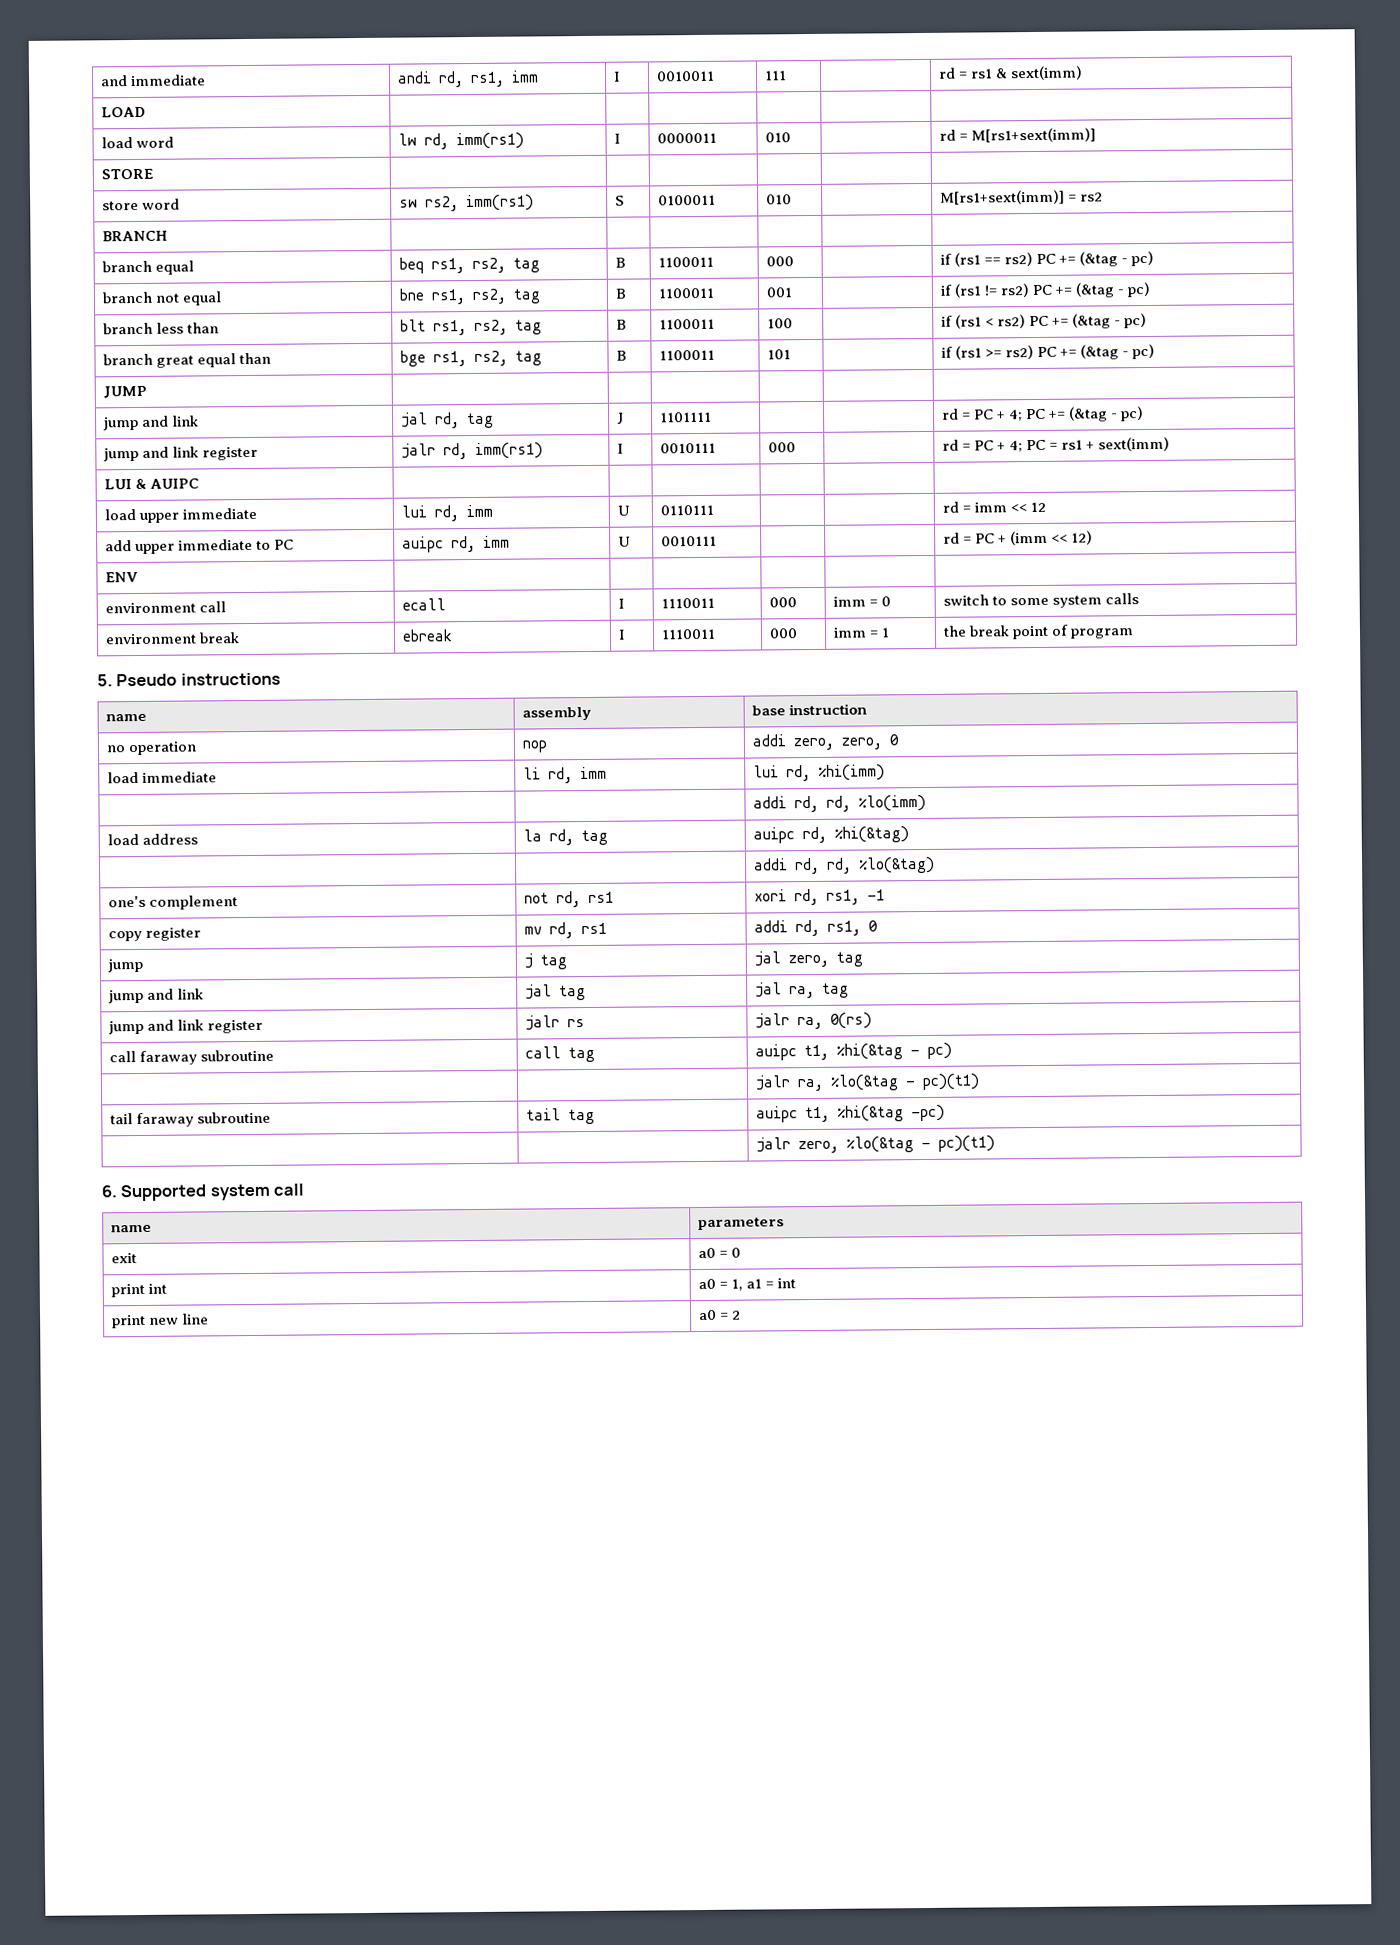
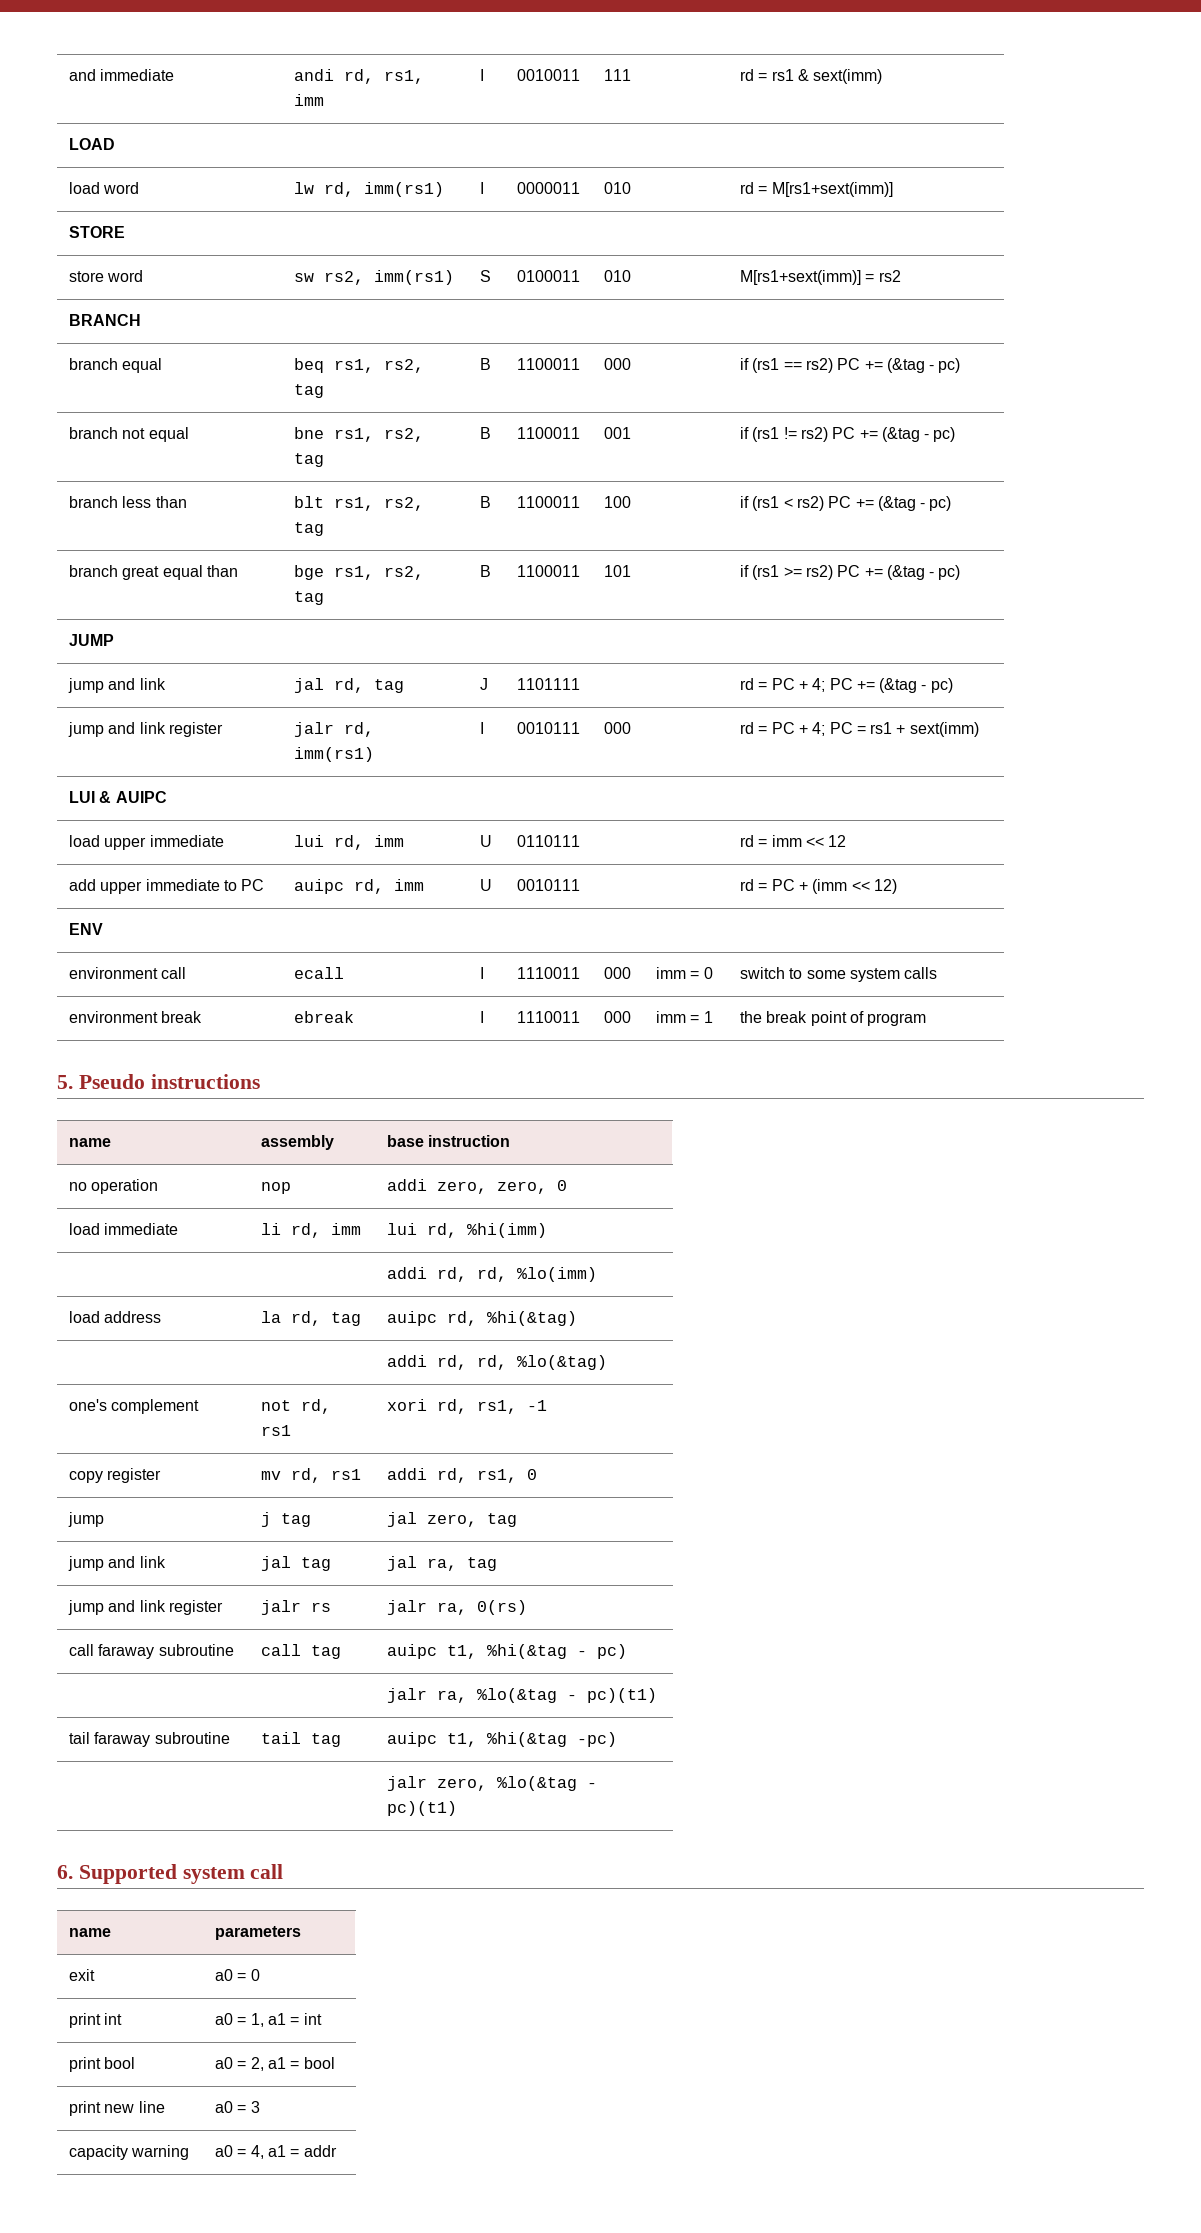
(796, 1283) none -> [68,2057,136,2072] [214,2057,335,2071] // print bool | a0 = 2, a1 = bool
[731,1310,741,1320] 2 -> [250,2101,260,2113] [68,2145,190,2160] [214,2145,337,2159] 3 // capacity warning | a0 = 4, a1 = addr

